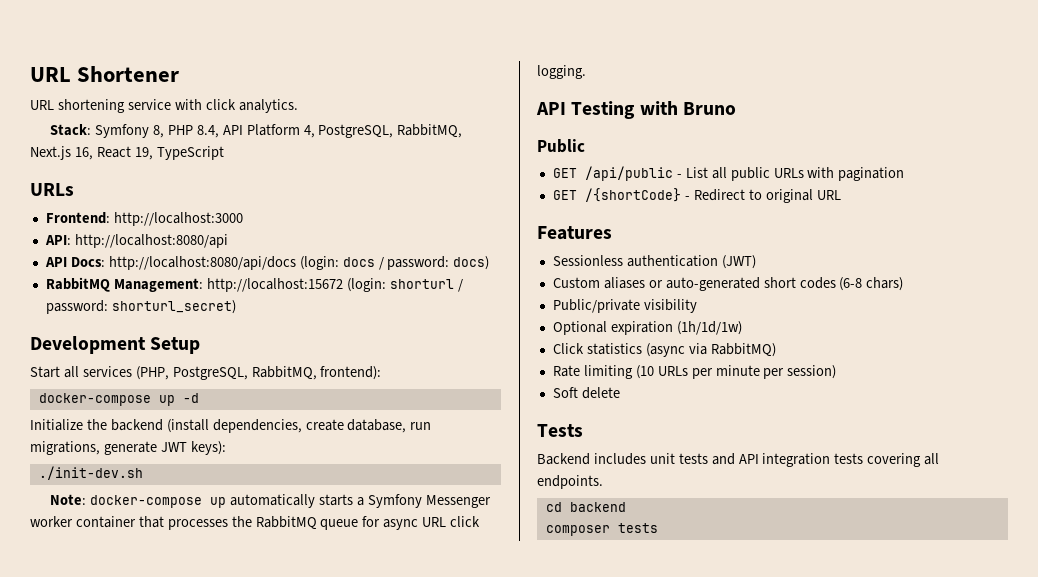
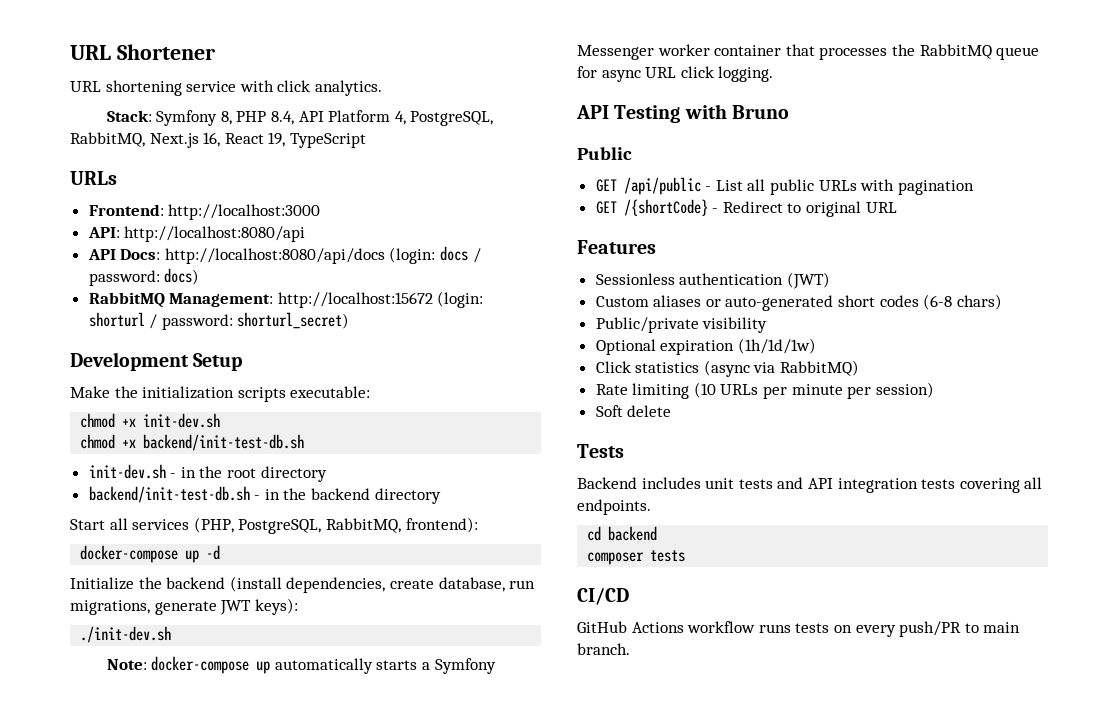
(201, 345) none -> [70,386,371,402] [80,413,221,428] [80,434,305,451] [88,464,327,482] [88,486,441,504] // Make the initialization scripts executable: // chmod +x init-dev.sh // chmod +x backend/init-test-db.sh // init-dev.sh - in the root directory // backend/init-test-db.sh - in the backend directory
(658, 528) none -> [577,588,629,605] [577,621,1021,637] [577,643,630,655] // CI/CD // GitHub Actions workflow runs tests on every push/PR to main branch.

